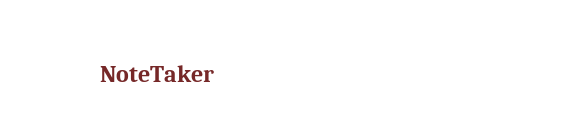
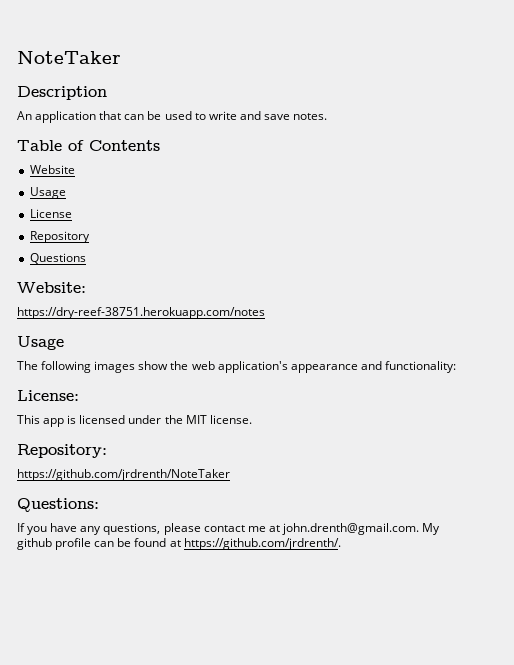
(214, 73) none -> [17,86,107,100] [17,111,328,123] [17,140,160,151] [29,165,75,174] [29,187,66,199] [29,209,72,218] [29,231,90,243] [29,253,86,264] [17,282,86,293] [17,307,265,319] [17,336,64,350] [17,361,456,373] [17,390,79,401] [17,415,252,427] [17,444,107,458] [17,469,230,481] [17,498,99,512] [17,523,441,535] [17,538,341,550] // Description // An application that can be used to write and save notes. // Table of Contents // Website // Usage // License // Repository // Questions // Website: // https://dry-reef-38751.herokuapp.com/notes // Usage // The following images show the web application's appearance and functionality: // License: // This app is licensed under the MIT license. // Repository: // https://github.com/jrdrenth/NoteTaker // Questions: // If you have any questions, please contact me at john.drenth@gmail.com. My github profile can be found at https://github.com/jrdrenth/.

